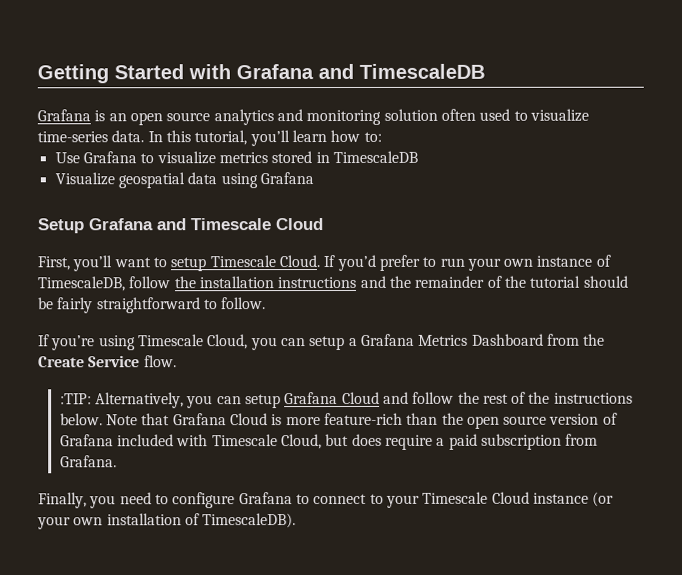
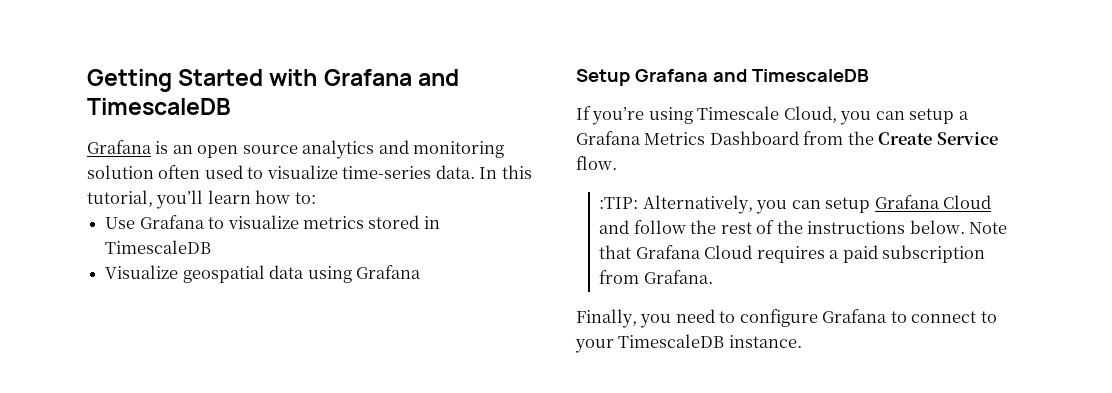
[190,218,323,231] [37,254,611,272] [37,275,629,292] [38,297,267,314] Timescale Cloud // First, you’ll want to setup Timescale Cloud. If you’d prefer to run your own instance of TimescaleDB, follow the installation instructions and the remainder of the tutorial should be fairly straightforward to follow. -> [751,69,869,82] TimescaleDB
[271,412,618,429] [59,433,433,450] is more feature-rich than the open source version of Grafana included with Timescale Cloud, but does require -> [756,246,825,263] requires
[422,491,615,507] [37,513,297,530] Timescale Cloud instance (or your own installation of TimescaleDB). -> [618,334,802,348] TimescaleDB instance.

